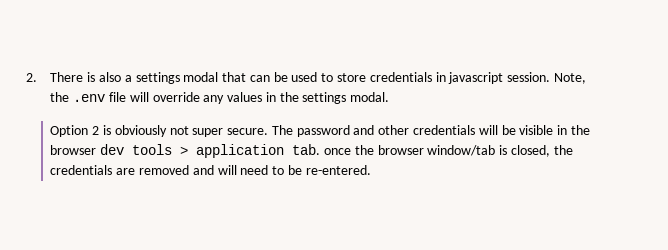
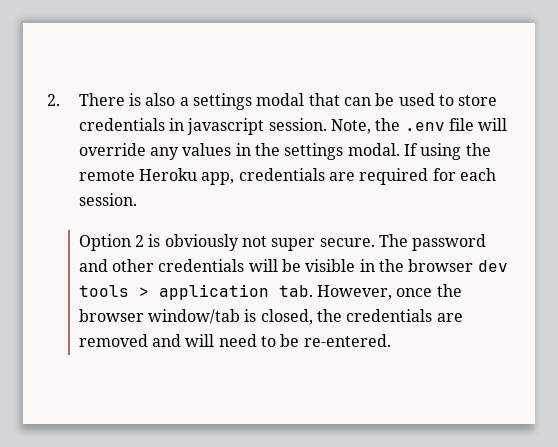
(390, 97) none -> [404,143,491,160] [78,168,497,185] [78,193,137,206] If using the remote Heroku app, credentials are required for each session.
(321, 149) none -> [317,285,393,300] However,

